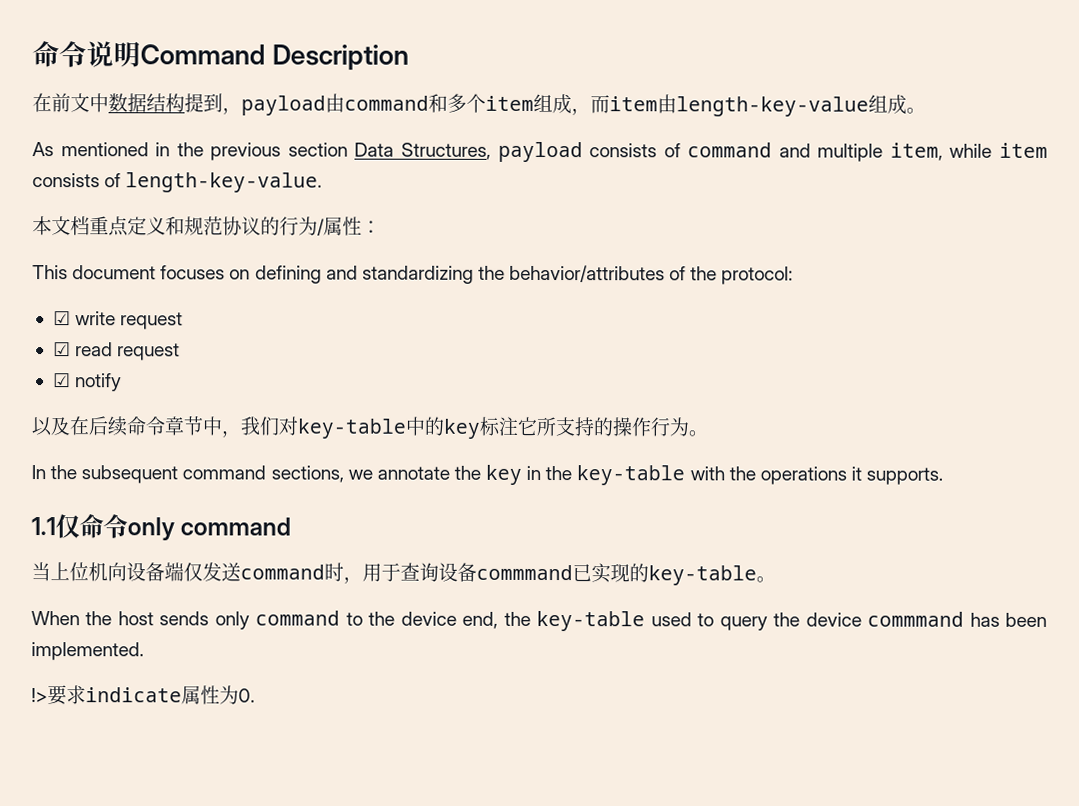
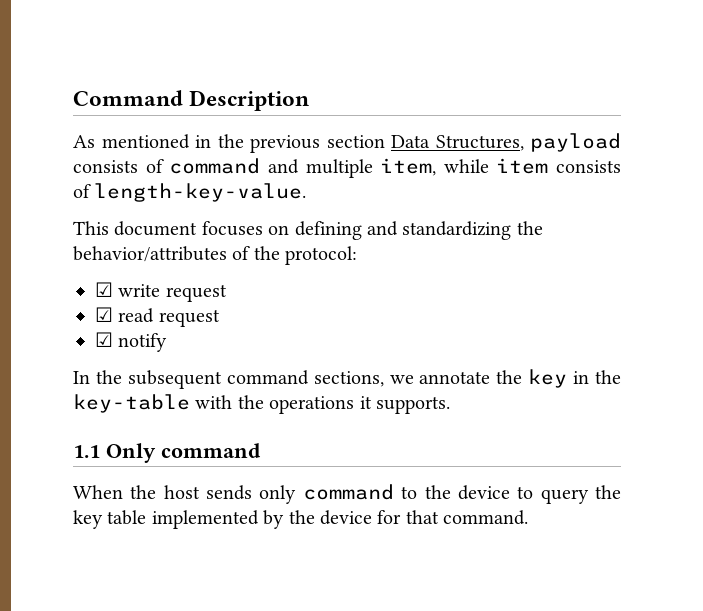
[32,41,141,68] 命令说明 -> (73, 98) none
[32,93,926,117] // 在前文中数据结构提到，payload由command和多个item组成，而item由length-key-value组成。 -> (310, 100) none
[32,216,381,237] // 本文档重点定义和规范协议的行为/属性： -> (307, 192) none
[31,415,708,439] // 以及在后续命令章节中，我们对key-table中的key标注它所支持的操作行为。 -> (168, 342) none
[55,514,292,541] [31,562,776,586] 仅命令only command // 当上位机向设备端仅发送command时，用于查询设备commmand已实现的key-table。 -> [106,443,261,463] Only command
[462,610,1048,632] [31,642,144,661] [31,685,255,706] end, the key-table used to query the device commmand has been implemented. // !>要求indicate属性为0. -> [517,485,622,504] [73,510,529,529] to query the key table implemented by the device for that command.

